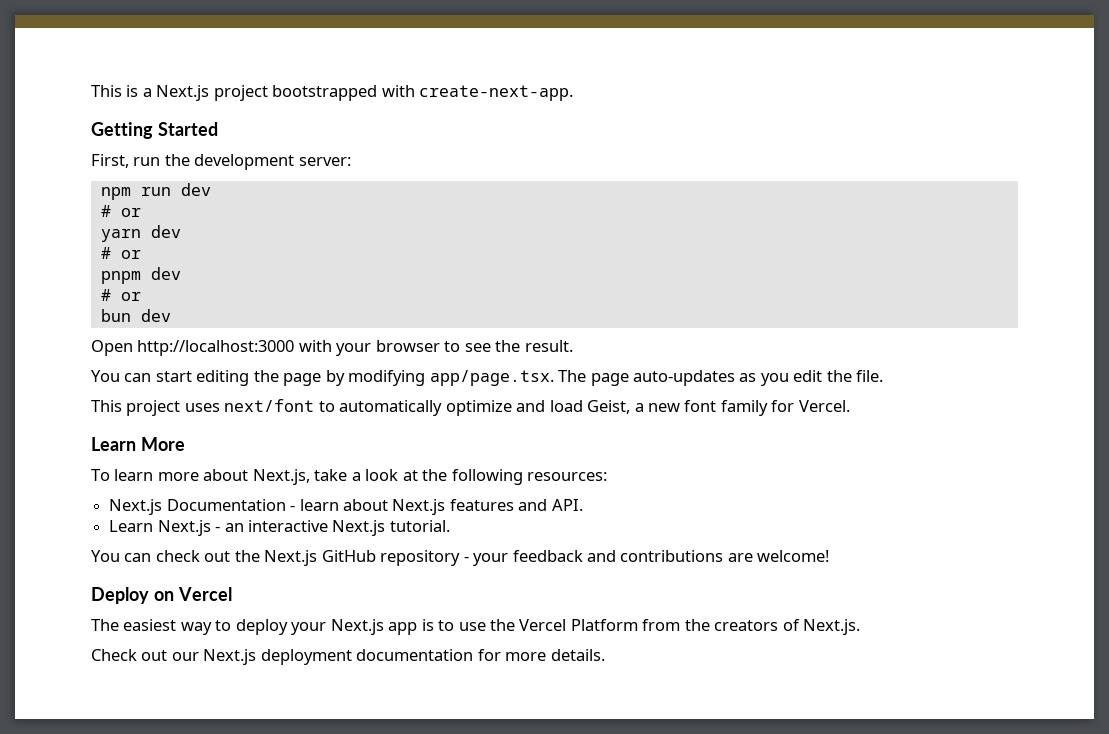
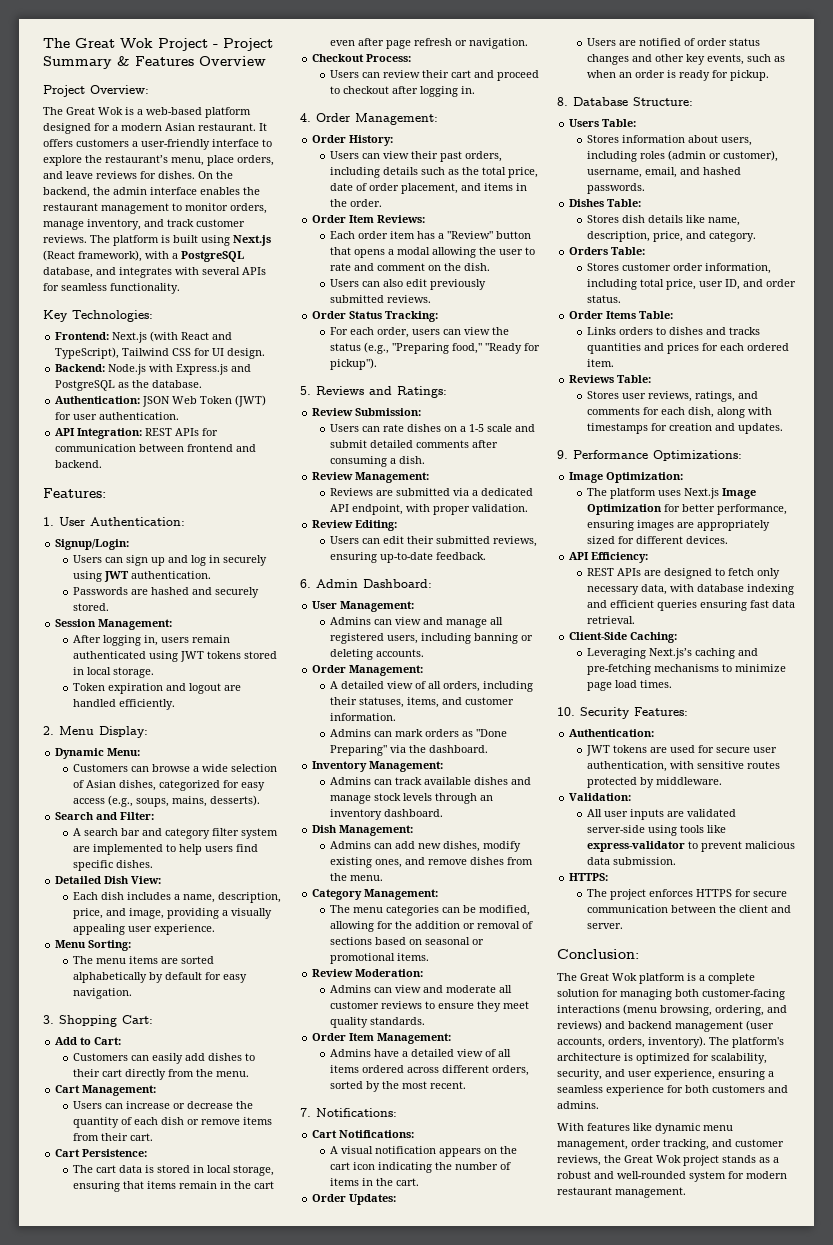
[91,85,574,101] [91,122,218,139] [91,154,351,170] [100,183,211,200] [100,205,141,217] [100,225,181,242] [100,247,141,259] [100,267,181,284] [100,289,141,301] [100,309,171,322] [91,340,573,356] [91,370,884,386] [91,399,850,416] [91,437,185,451] [91,469,608,485] [109,499,583,515] [109,520,450,536] [91,550,830,566] [91,587,232,604] [91,619,861,635] [91,649,605,665] This is a Next.js project bootstrapped with create-next-app. // Getting Started // First, run the development server: // npm run dev // # or // yarn dev // # or // pnpm dev // # or // bun dev // Open http://localhost:3000 with your browser to see the result. // You can start editing the page by modifying app/page.tsx. The page auto-updates as you edit the file. // This project uses next/font to automatically optimize and load Geist, a new font family for Vercel. // Learn More // To learn more about Next.js, take a look at the following resources: // Next.js Documentation - learn about Next.js features and API. // Learn Next.js - an interactive Next.js tutorial. // You can check out the Next.js GitHub repository - your feedback and contributions are welcome! // Deploy on Vercel // The easiest way to deploy your Next.js app is to use the Vercel Platform from the creators of Next.js. // Check out our Next.js deployment documentation for more details. -> [43,38,273,51] [43,56,266,69] [43,85,149,97] [43,107,251,118] [43,123,267,134] [43,139,272,150] [43,155,274,166] [43,171,233,179] [43,187,260,198] [43,203,267,214] [43,219,245,230] [43,235,271,246] [43,250,244,262] [43,267,266,278] [43,283,180,294] [43,310,153,322] [55,331,233,343] [55,347,266,359] [55,364,252,375] [55,380,203,391] [55,395,267,407] [55,412,180,420] [55,428,219,439] [55,444,257,452] [55,460,103,468] [43,488,106,498] [43,517,185,526] [55,539,130,550] [72,555,267,566] [72,571,211,582] [72,587,259,598] [72,603,109,611] [55,619,173,630] [72,635,230,646] [72,651,277,662] [72,667,154,678] [72,683,241,694] [72,699,175,710] [43,726,148,738] [55,748,141,759] [72,764,277,772] [72,780,265,791] [72,795,260,807] [55,812,155,820] [72,828,278,839] [72,844,258,855] [72,860,153,871] [55,876,162,884] [72,892,281,903] [72,908,272,919] [72,924,215,935] [55,940,132,951] [72,956,214,964] [72,972,247,983] [72,988,132,999] [43,1015,153,1027] [55,1037,122,1045] [72,1053,255,1064] [72,1069,249,1080] [55,1085,157,1096] [72,1101,253,1109] [72,1117,272,1128] [72,1133,153,1141] [55,1149,148,1157] [72,1165,274,1176] [72,1181,274,1192] [329,38,528,49] [312,54,412,62] [329,70,539,81] [329,86,475,97] [300,113,438,125] [312,135,394,146] [329,151,502,162] [329,167,538,178] [329,183,527,194] [329,199,382,207] [312,215,426,223] [329,231,531,239] [329,247,535,258] [329,263,490,271] [329,279,486,290] [329,295,431,303] [312,311,439,322] [329,327,509,338] [329,342,540,354] [329,358,377,370] [300,386,447,398] [312,408,422,416] [329,424,535,432] [329,440,498,448] [329,456,425,467] [312,472,430,483] [329,488,533,496] [329,504,528,515] [312,520,398,531] [329,536,537,547] [329,552,486,563] [300,579,432,588] [312,601,415,612] [329,617,503,628] [329,633,533,644] [329,649,424,660] [312,665,424,676] [329,681,533,692] [329,697,514,708] [329,713,396,721] [329,729,507,737] [329,745,488,756] [312,761,444,772] [329,777,531,785] [329,793,493,804] [329,809,443,820] [312,825,414,836] [329,841,521,852] [329,857,533,868] [329,873,383,881] [312,889,439,900] [329,905,530,916] [329,921,533,932] [329,937,484,945] [329,953,429,964] [312,969,424,977] [329,985,512,993] [329,1001,529,1012] [329,1017,425,1028] [312,1033,452,1044] [329,1049,511,1057] [329,1065,529,1076] [329,1081,466,1092] [300,1108,397,1117] [312,1130,415,1138] [329,1146,517,1157] [329,1162,511,1173] [329,1178,419,1186] [312,1194,397,1205] [586,38,760,46] [586,54,785,65] [586,70,769,81] [557,97,693,106] [569,119,637,127] [586,135,752,146] [586,150,778,162] [586,167,741,178] [586,183,645,194] [569,199,642,207] [586,215,740,226] [586,231,756,242] [569,247,646,255] [586,263,771,274] [586,279,796,290] [586,295,621,303] [569,311,674,319] [586,327,760,335] [586,343,789,354] [586,359,614,367] [569,375,652,383] [586,391,758,402] [586,407,772,418] [586,423,783,434] [557,450,742,461] [569,472,684,483] [586,488,756,499] [586,504,787,515] [586,520,770,531] [586,536,728,544] [569,552,649,563] [586,568,780,579] [586,584,794,595] [586,600,795,611] [586,616,635,624] [569,632,678,643] [586,648,758,659] [586,664,786,675] [586,680,672,691] [557,707,688,719] [569,729,655,737] [585,745,777,756] [586,761,780,772] [586,777,722,788] [569,793,632,801] [586,809,736,820] [586,825,726,836] [586,841,795,852] [586,857,676,865] [569,873,609,881] [586,889,787,900] [586,905,791,913] [586,923,623,929] [557,949,639,959] [557,973,755,984] [557,989,785,1000] [557,1004,787,1016] [557,1020,774,1032] [557,1036,784,1048] [557,1053,767,1064] [557,1069,774,1080] [557,1085,788,1096] [557,1101,599,1109] [557,1123,733,1134] [557,1139,784,1150] [557,1155,779,1166] [557,1171,787,1182] [557,1187,686,1198] The Great Wok Project - Project Summary & Features Overview // Project Overview: // The Great Wok is a web-based platform designed for a modern Asian restaurant. It offers customers a user-friendly interface to explore the restaurant’s menu, place orders, and leave reviews for dishes. On the backend, the admin interface enables the restaurant management to monitor orders, manage inventory, and track customer reviews. The platform is built using Next.js (React framework), with a PostgreSQL database, and integrates with several APIs for seamless functionality. // Key Technologies: // Frontend: Next.js (with React and TypeScript), Tailwind CSS for UI design. // Backend: Node.js with Express.js and PostgreSQL as the database. // Authentication: JSON Web Token (JWT) for user authentication. // API Integration: REST APIs for communication between frontend and backend. // Features: // 1. User Authentication: // Signup/Login: // Users can sign up and log in securely using JWT authentication. // Passwords are hashed and securely stored. // Session Management: // After logging in, users remain authenticated using JWT tokens stored in local storage. // Token expiration and logout are handled efficiently. // 2. Menu Display: // Dynamic Menu: // Customers can browse a wide selection of Asian dishes, categorized for easy access (e.g., soups, mains, desserts). // Search and Filter: // A search bar and category filter system are implemented to help users find specific dishes. // Detailed Dish View: // Each dish includes a name, description, price, and image, providing a visually appealing user experience. // Menu Sorting: // The menu items are sorted alphabetically by default for easy navigation. // 3. Shopping Cart: // Add to Cart: // Customers can easily add dishes to their cart directly from the menu. // Cart Management: // Users can increase or decrease the quantity of each dish or remove items from their cart. // Cart Persistence: // The cart data is stored in local storage, ensuring that items remain in the cart even after page refresh or navigation. // Checkout Process: // Users can review their cart and proceed to checkout after logging in. // 4. Order Management: // Order History: // Users can view their past orders, including details such as the total price, date of order placement, and items in the order. // Order Item Reviews: // Each order item has a "Review" button that opens a modal allowing the user to rate and comment on the dish. // Users can also edit previously submitted reviews. // Order Status Tracking: // For each order, users can view the status (e.g., "Preparing food," "Ready for pickup"). // 5. Reviews and Ratings: // Review Submission: // Users can rate dishes on a 1-5 scale and submit detailed comments after consuming a dish. // Review Management: // Reviews are submitted via a dedicated API endpoint, with proper validation. // Review Editing: // Users can edit their submitted reviews, ensuring up-to-date feedback. // 6. Admin Dashboard: // User Management: // Admins can view and manage all registered users, including banning or deleting accounts. // Order Management: // A detailed view of all orders, including their statuses, items, and customer information. // Admins can mark orders as "Done Preparing" via the dashboard. // Inventory Management: // Admins can track available dishes and manage stock levels through an inventory dashboard. // Dish Management: // Admins can add new dishes, modify existing ones, and remove dishes from the menu. // Category Management: // The menu categories can be modified, allowing for the addition or removal of sections based on seasonal or promotional items. // Review Moderation: // Admins can view and moderate all customer reviews to ensure they meet quality standards. // Order Item Management: // Admins have a detailed view of all items ordered across different orders, sorted by the most recent. // 7. Notifications: // Cart Notifications: // A visual notification appears on the cart icon indicating the number of items in the cart. // Order Updates: // Users are notified of order status changes and other key events, such as when an order is ready for pickup. // 8. Database Structure: // Users Table: // Stores information about users, including roles (admin or customer), username, email, and hashed passwords. // Dishes Table: // Stores dish details like name, description, price, and category. // Orders Table: // Stores customer order information, including total price, user ID, and order status. // Order Items Table: // Links orders to dishes and tracks quantities and prices for each ordered item. // Reviews Table: // Stores user reviews, ratings, and comments for each dish, along with timestamps for creation and updates. // 9. Performance Optimizations: // Image Optimization: // The platform uses Next.js Image Optimization for better performance, ensuring images are appropriately sized for different devices. // API Efficiency: // REST APIs are designed to fetch only necessary data, with database indexing and efficient queries ensuring fast data retrieval. // Client-Side Caching: // Leveraging Next.js’s caching and pre-fetching mechanisms to minimize page load times. // 10. Security Features: // Authentication: // JWT tokens are used for secure user authentication, with sensitive routes protected by middleware. // Validation: // All user inputs are validated server-side using tools like express-validator to prevent malicious data submission. // HTTPS: // The project enforces HTTPS for secure communication between the client and server. // Conclusion: // The Great Wok platform is a complete solution for managing both customer-facing interactions (menu browsing, ordering, and reviews) and backend management (user accounts, orders, inventory). The platform's architecture is optimized for scalability, security, and user experience, ensuring a seamless experience for both customers and admins. // With features like dynamic menu management, order tracking, and customer reviews, the Great Wok project stands as a robust and well-rounded system for modern restaurant management.

